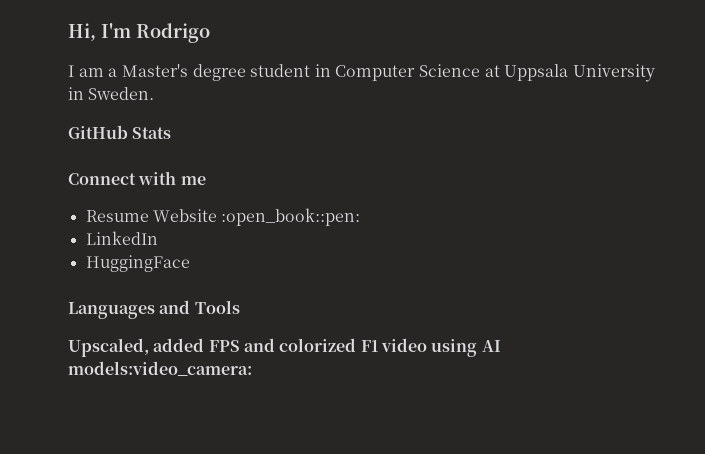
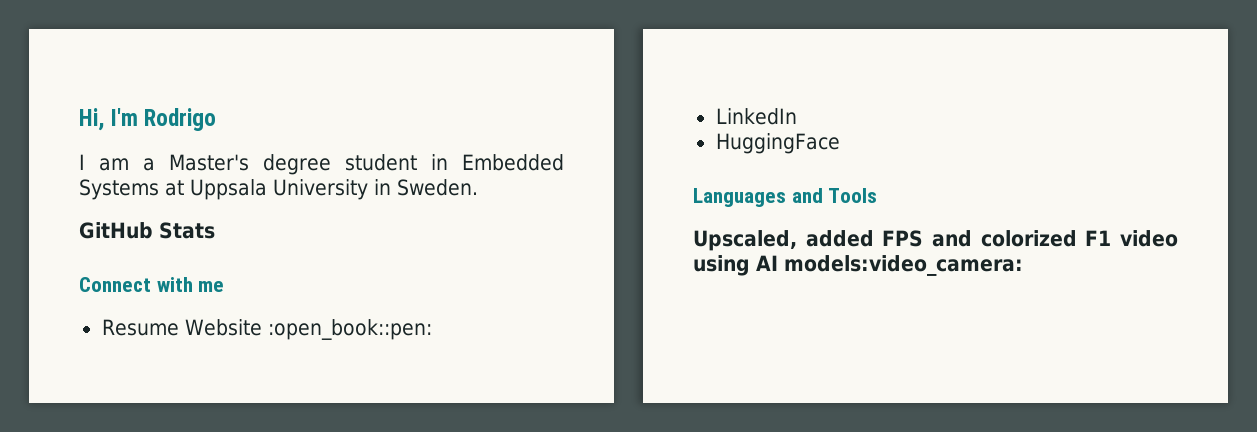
[335,64,481,81] Computer Science -> [462,154,564,171] [79,179,159,200] Embedded Systems

